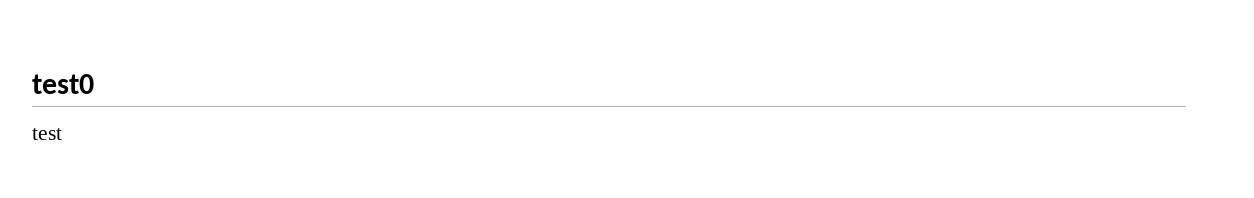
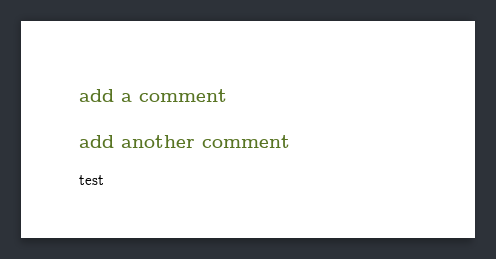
[32,74,94,94] test0 -> [79,89,227,102] [79,135,290,148] add a comment // add another comment

